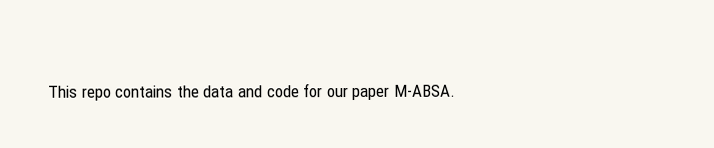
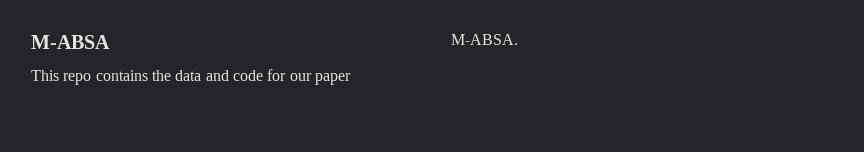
(48, 91) none -> [31,35,110,49] M-ABSA //

